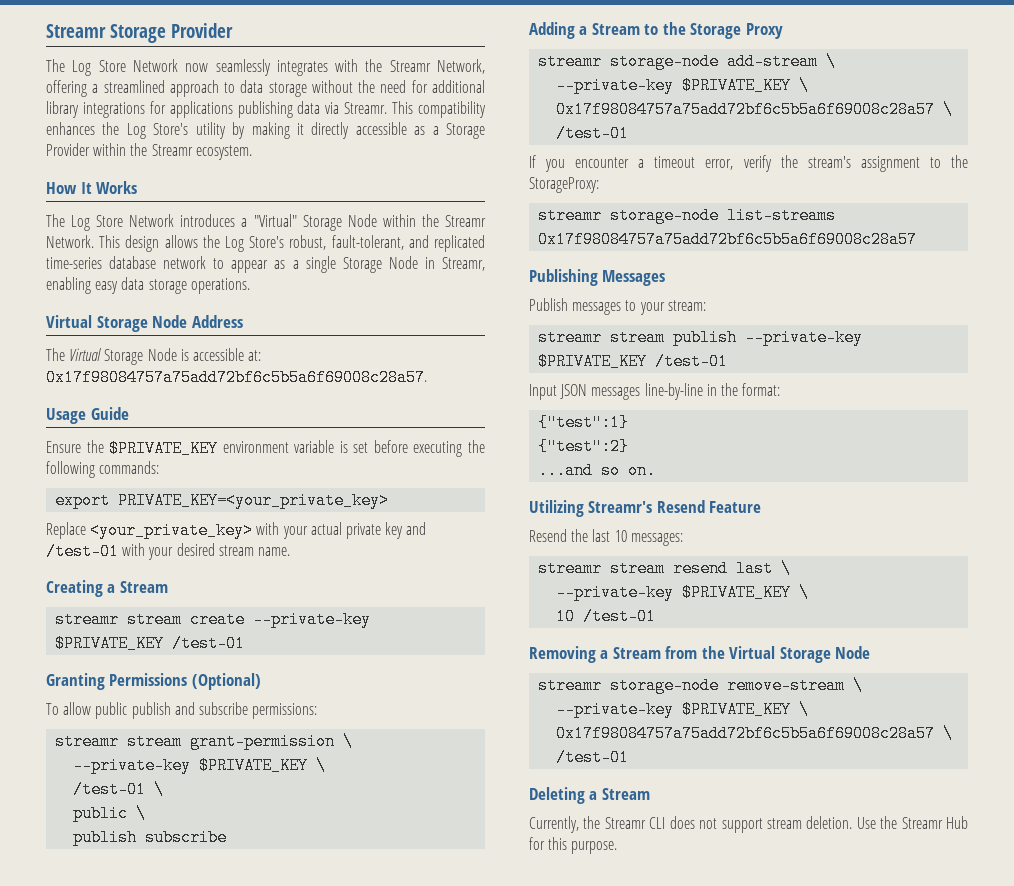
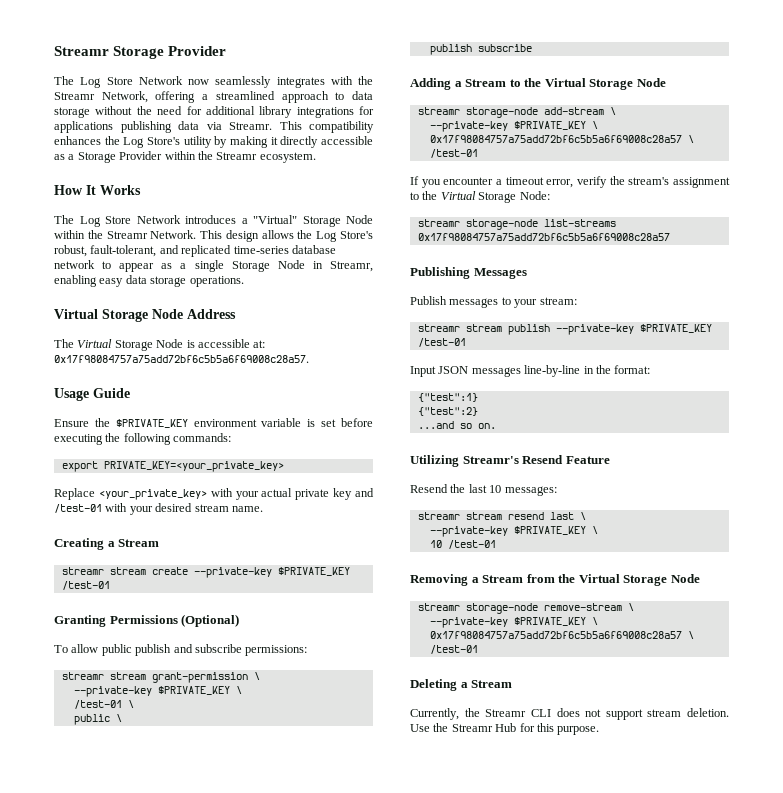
[690,23,783,39] Storage Proxy -> [544,78,666,90] Virtual Storage Node
[529,177,599,193] StorageProxy: -> [440,191,550,203] Virtual Storage Node:

